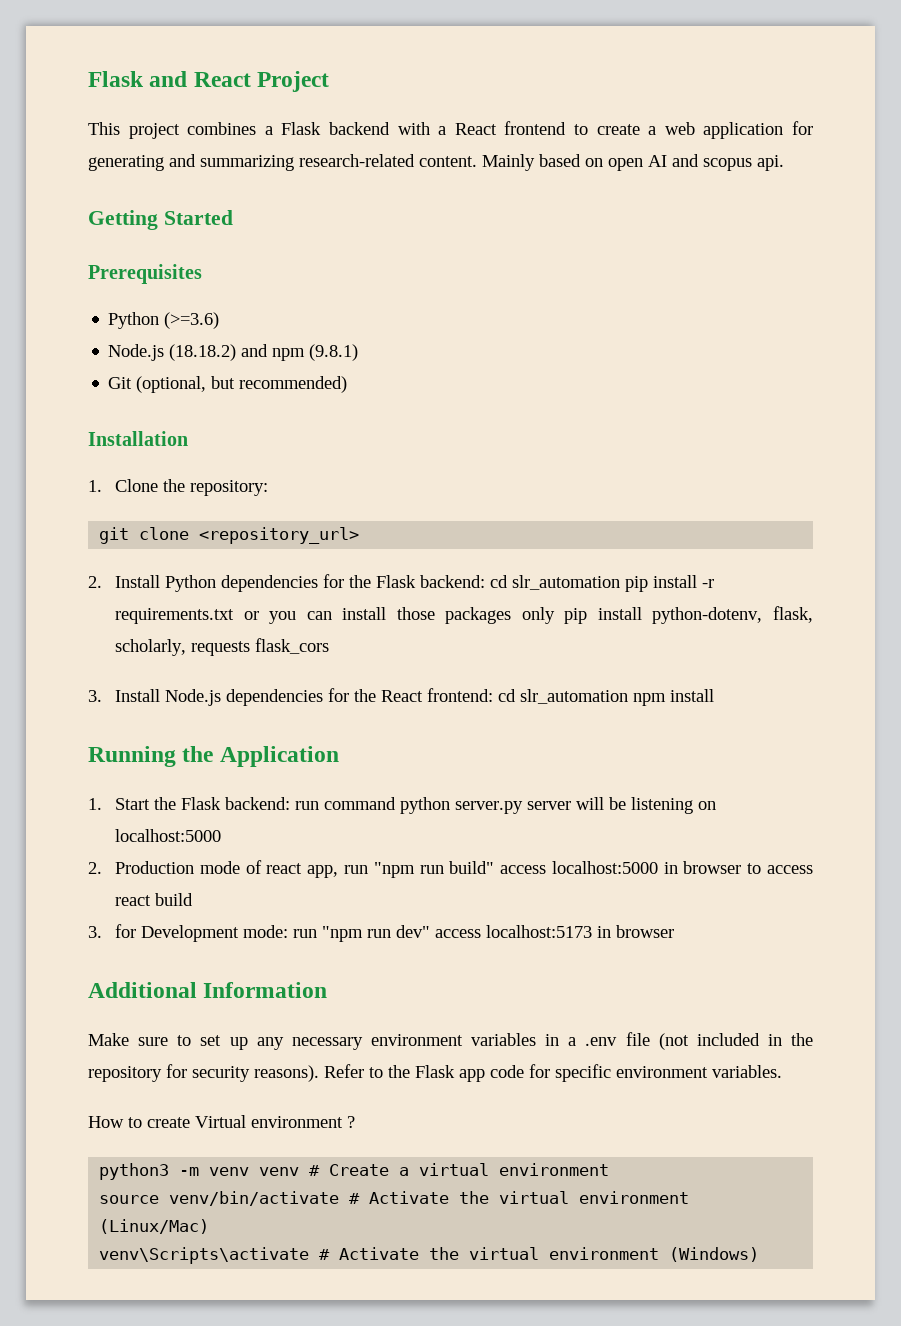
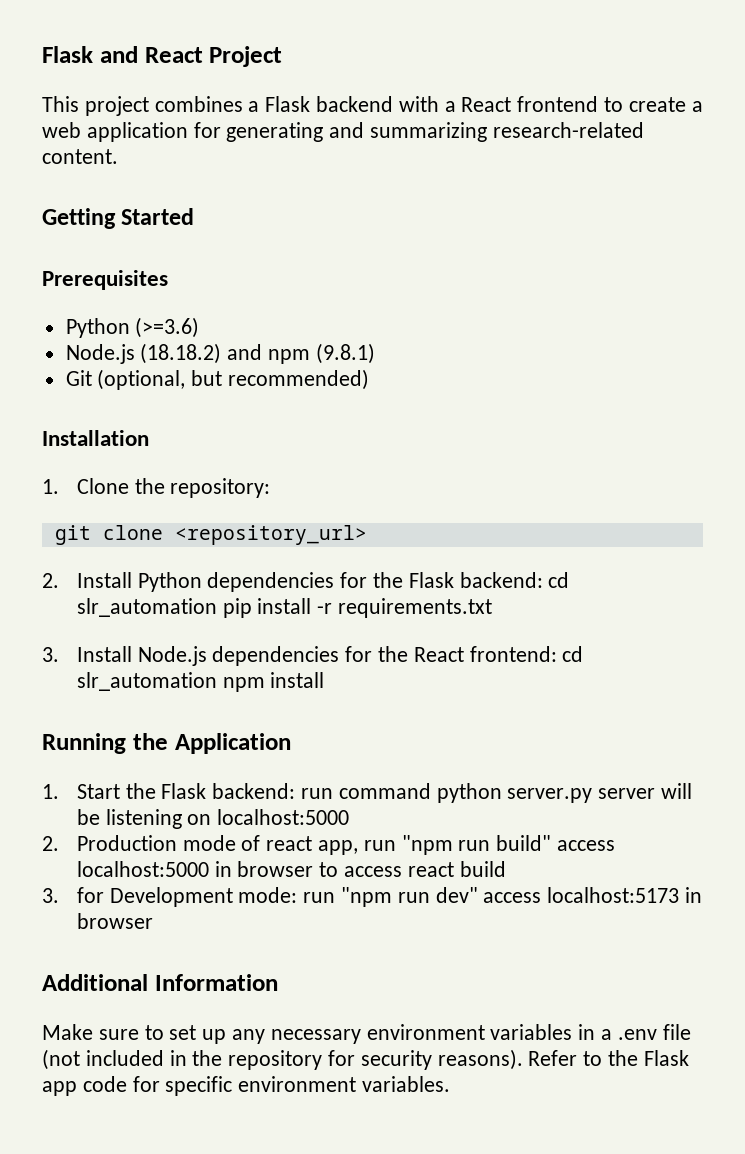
[482,154,784,171] Mainly based on open AI and scopus api. -> (118, 156) none
[243,606,813,624] [115,638,330,656] or you can install those packages only pip install python-dotenv, flask, scholarly, requests flask_cors -> (492, 608) none
[88,1115,355,1128] [99,1163,610,1180] [99,1191,690,1206] [99,1219,210,1234] [99,1247,760,1264] // How to create Virtual environment ? // python3 -m venv venv # Create a virtual environment // source venv/bin/activate # Activate the virtual environment (Linux/Mac) // venv\Scripts\activate # Activate the virtual environment (Windows) -> (451, 1084) none

